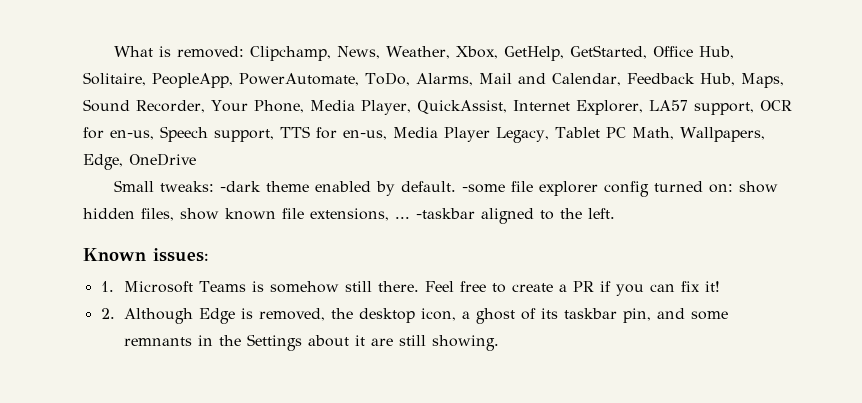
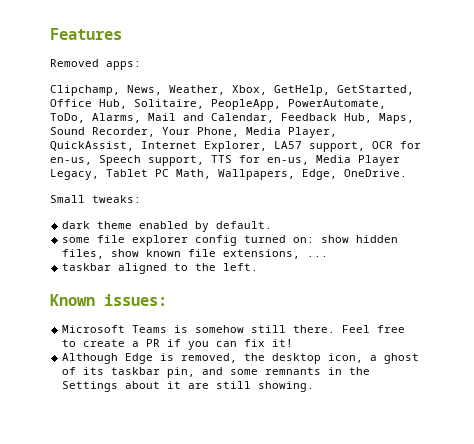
[113,46,244,58] What is removed: -> [50,28,122,40] [50,59,141,70] Features // Removed apps: //
[129,153,196,166] OneDrive -> [344,169,407,177] OneDrive.
[219,181,261,192] -dark -> [62,221,91,229] // dark
[461,184,505,193] -some -> [62,237,91,243] // some
[416,208,475,219] -taskbar -> [62,263,112,271] // taskbar
[100,281,114,292] 1. -> (167, 300) none
[100,308,115,319] 2. -> (294, 343) none

